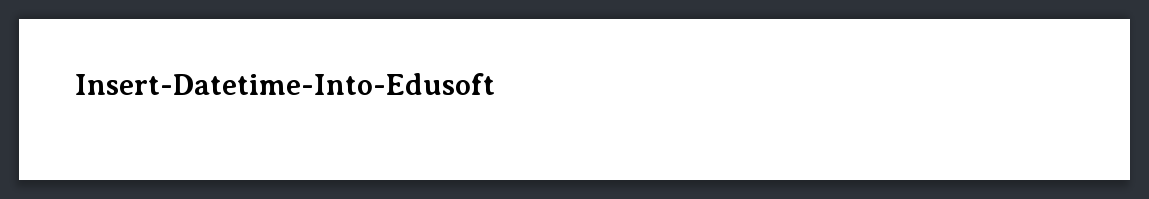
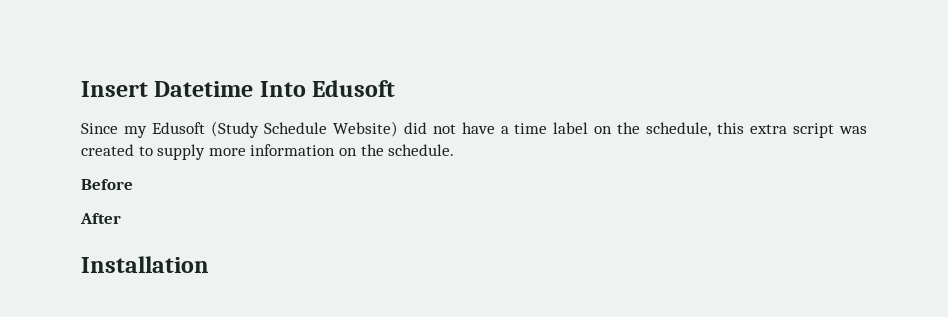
[75,73,495,95] Insert-Datetime-Into-Edusoft -> [81,80,396,97] [81,121,868,138] [81,144,455,160] [81,179,133,190] [80,213,121,224] [81,256,209,273] Insert Datetime Into Edusoft // Since my Edusoft (Study Schedule Website) did not have a time label on the schedule, this extra script was created to supply more information on the schedule. // Before // After // Installation

